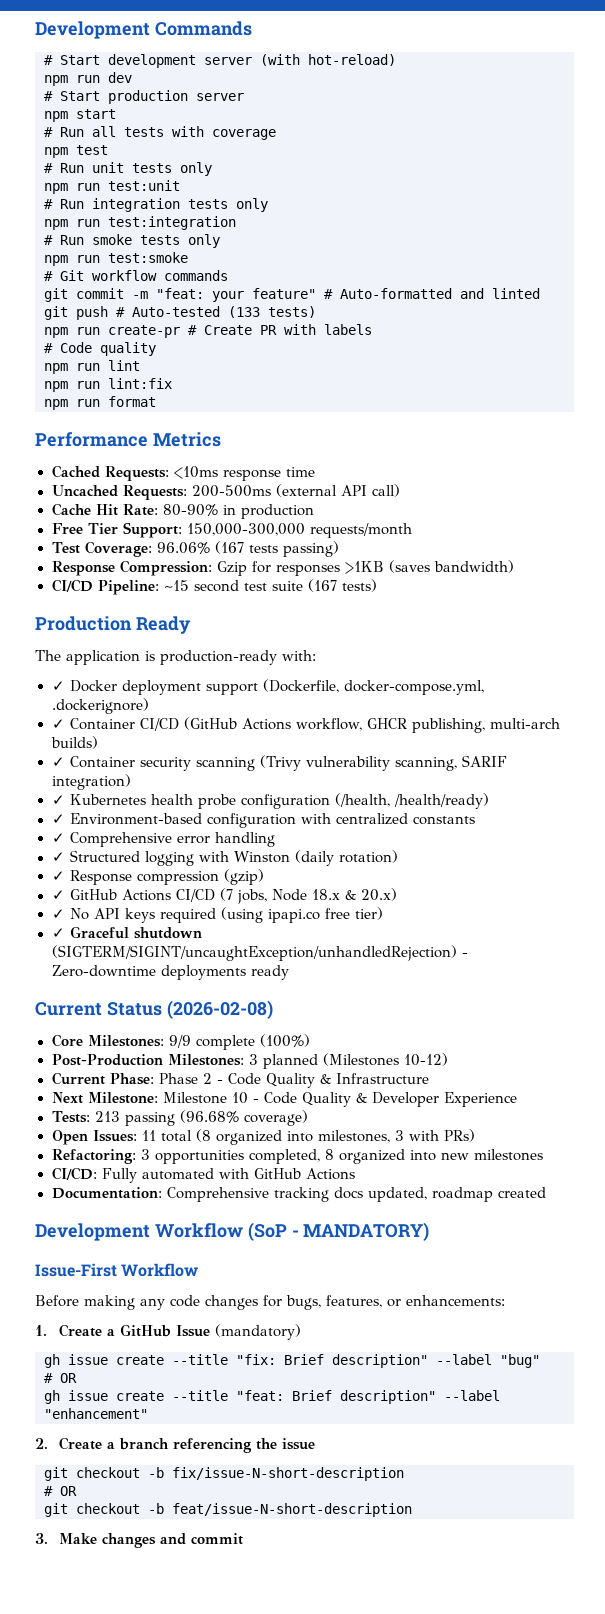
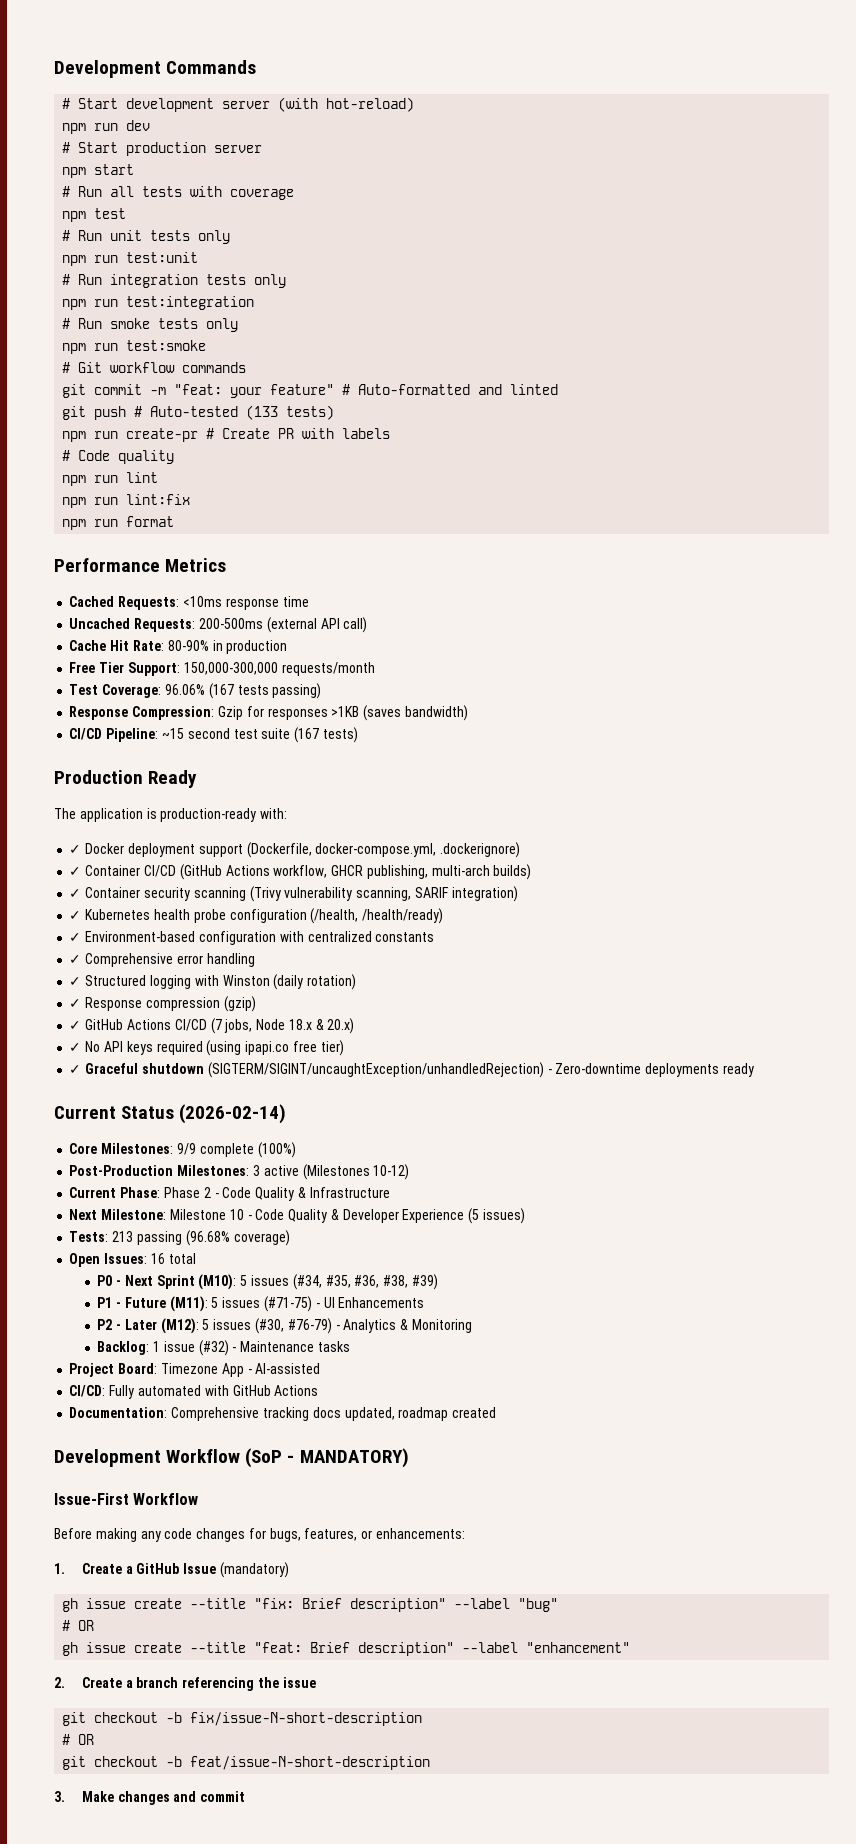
[166,1000,273,1019] (2026-02-08) -> [179,1104,287,1124] (2026-02-14)
[262,1054,318,1069] planned -> [263,1165,299,1176] active
(517, 1099) none -> [468,1208,525,1224] (5 issues)
[141,1130,156,1141] 11 -> [150,1253,165,1264] 16
[195,1129,475,1145] [51,1149,543,1164] (8 organized into milestones, 3 with PRs) // Refactoring: 3 opportunities completed, 8 organized into new milestones -> [97,1274,438,1290] [97,1296,425,1312] [97,1318,472,1334] [97,1340,350,1356] [69,1363,321,1377] // P0 - Next Sprint (M10): 5 issues (#34, #35, #36, #38, #39) // P1 - Future (M11): 5 issues (#71-75) - UI Enhancements // P2 - Later (M12): 5 issues (#30, #76-79) - Analytics & Monitoring // Backlog: 1 issue (#32) - Maintenance tasks // Project Board: Timezone App - AI-assisted

